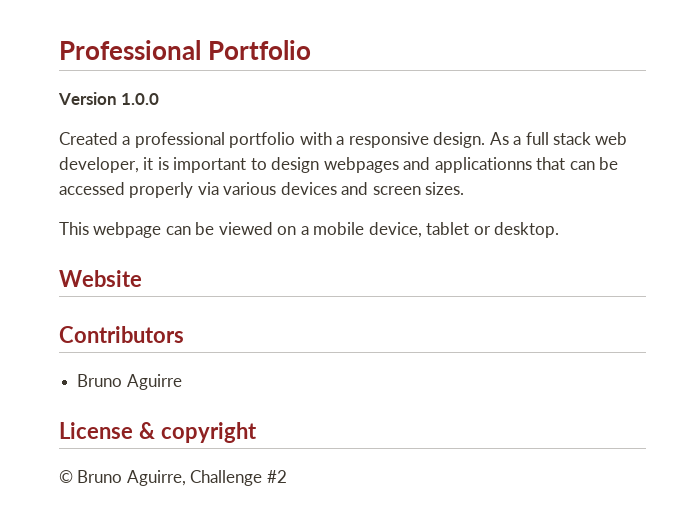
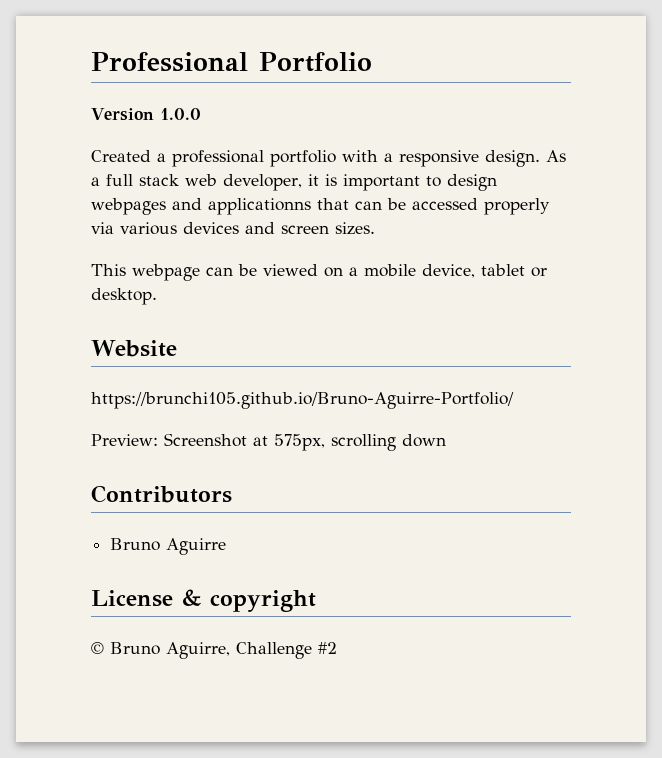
(142, 278) none -> [91,392,514,409] [91,433,446,451] // https://brunchi105.github.io/Bruno-Aguirre-Portfolio/ // Preview: Screenshot at 575px, scrolling down

